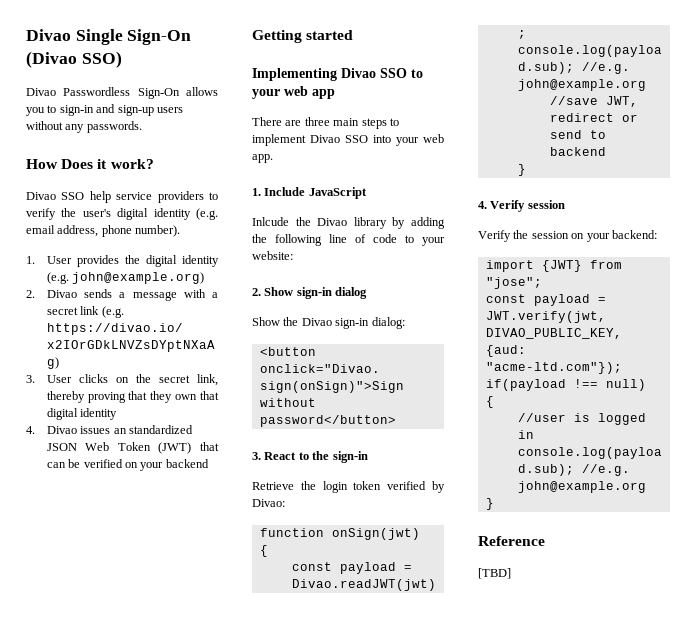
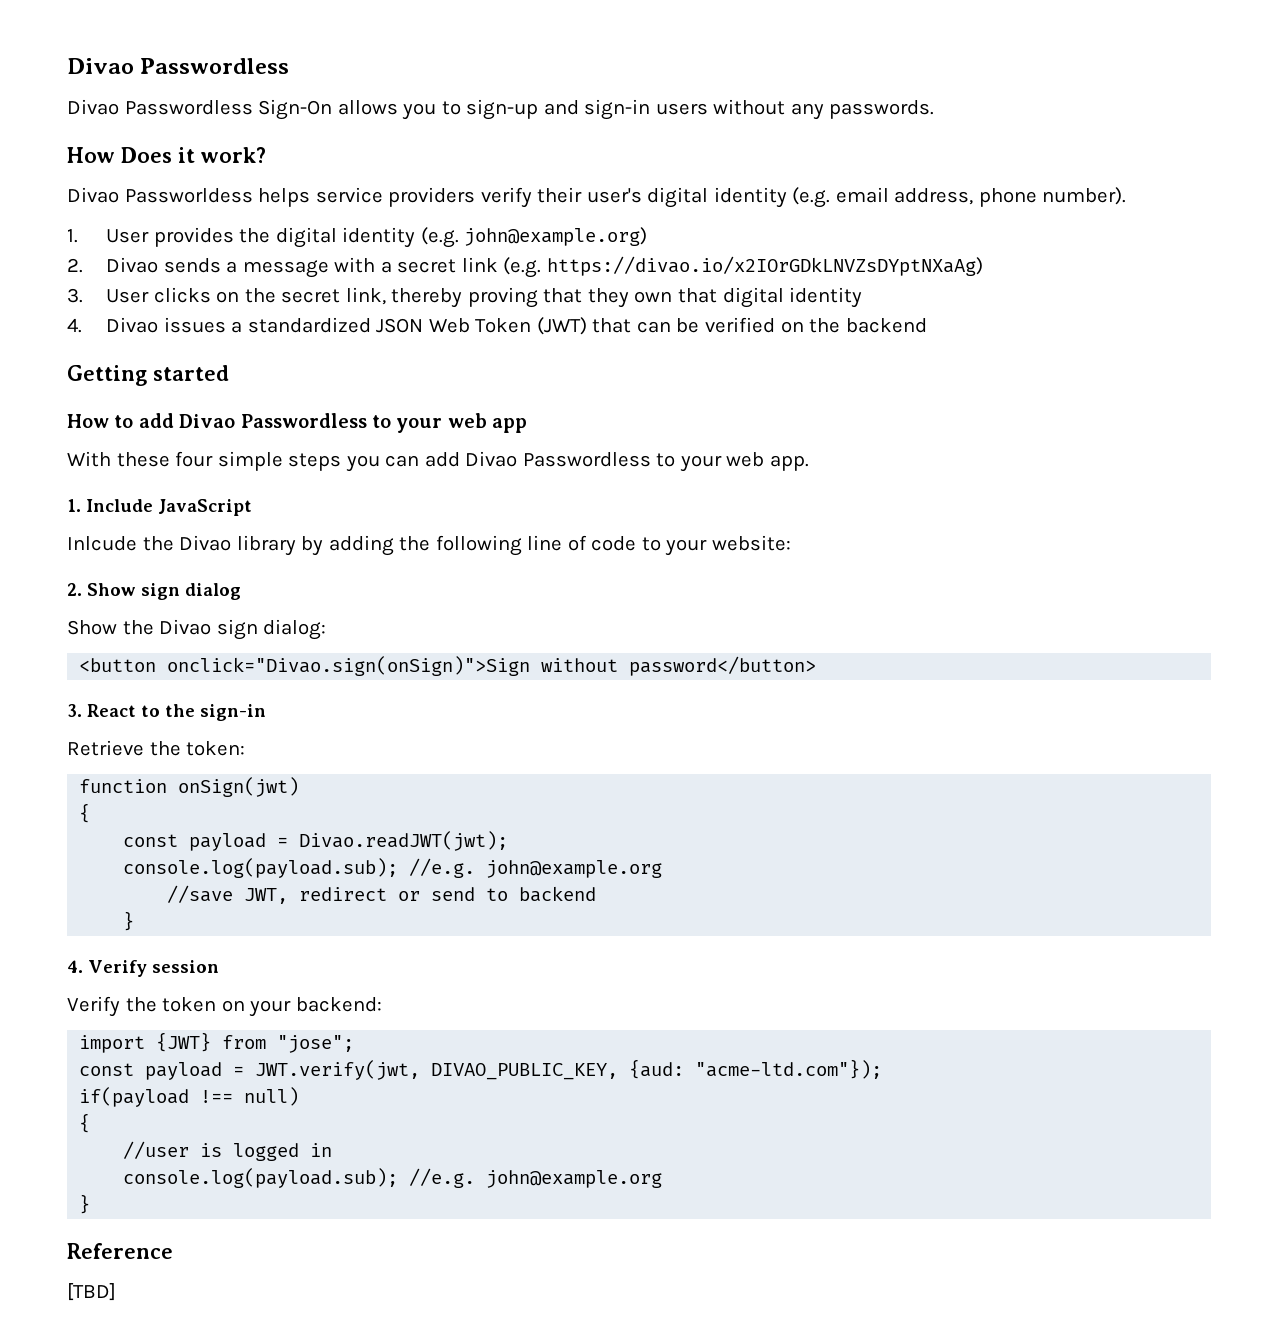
[26,29,192,45] [26,51,122,68] Divao Single Sign-On (Divao SSO) -> [67,58,290,74] Divao Passwordless
[59,104,154,116] sign-in and sign-up -> [466,99,651,120] sign-up and sign-in
[61,191,218,203] [26,208,77,220] SSO help service providers to verify the -> [124,187,583,208] Passworldess helps service providers verify their
[113,428,127,434] an -> [231,321,243,333] a
[140,462,164,471] your -> [809,318,841,333] the
[252,68,407,81] Implementing Divao SSO -> [67,413,367,428] How to add Divao Passwordless
[252,117,399,129] [252,134,391,146] There are three main steps to implement Divao SSO into -> [67,451,676,472] With these four simple steps you can add Divao Passwordless to
[296,287,332,299] sign-in -> [141,583,180,600] sign
[335,318,370,329] sign-in -> [216,619,258,640] sign
[322,481,445,493] [252,499,285,507] login token verified by Divao: -> [186,741,246,756] token:
[531,231,569,239] session -> [162,997,217,1012] token

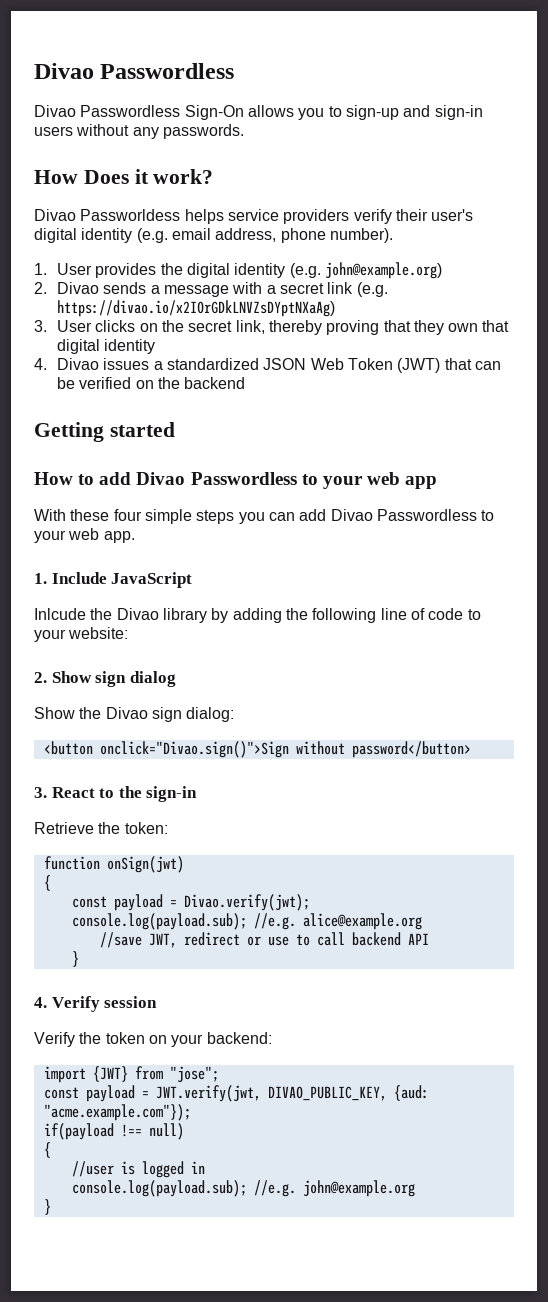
[167,656,531,676] onclick="Divao.sign(onSign)">Sign -> [99,741,289,758] onclick="Divao.sign()">Sign
[299,831,509,851] [123,858,663,878] Divao.readJWT(jwt); // console.log(payload.sub); //e.g. john@example.org -> [183,894,310,911] [71,913,422,930] Divao.verify(jwt); // console.log(payload.sub); //e.g. alice@example.org
[431,886,597,902] send to backend -> [267,932,429,946] use to call backend API
[695,1059,883,1079] "acme-ltd.com"}); -> [43,1104,191,1121] "acme.example.com"});
[67,1243,173,1259] [67,1283,116,1301] // Reference // [TBD] -> (51, 1207) none

